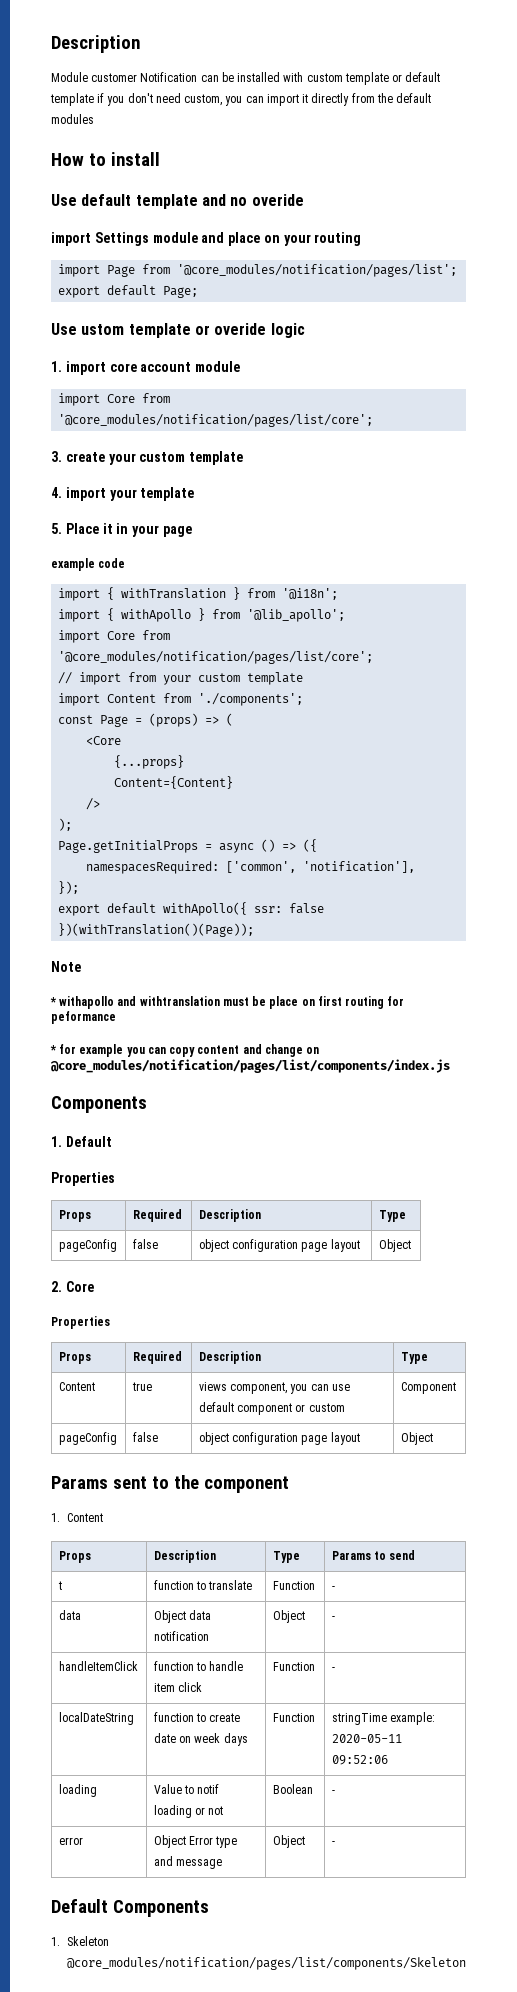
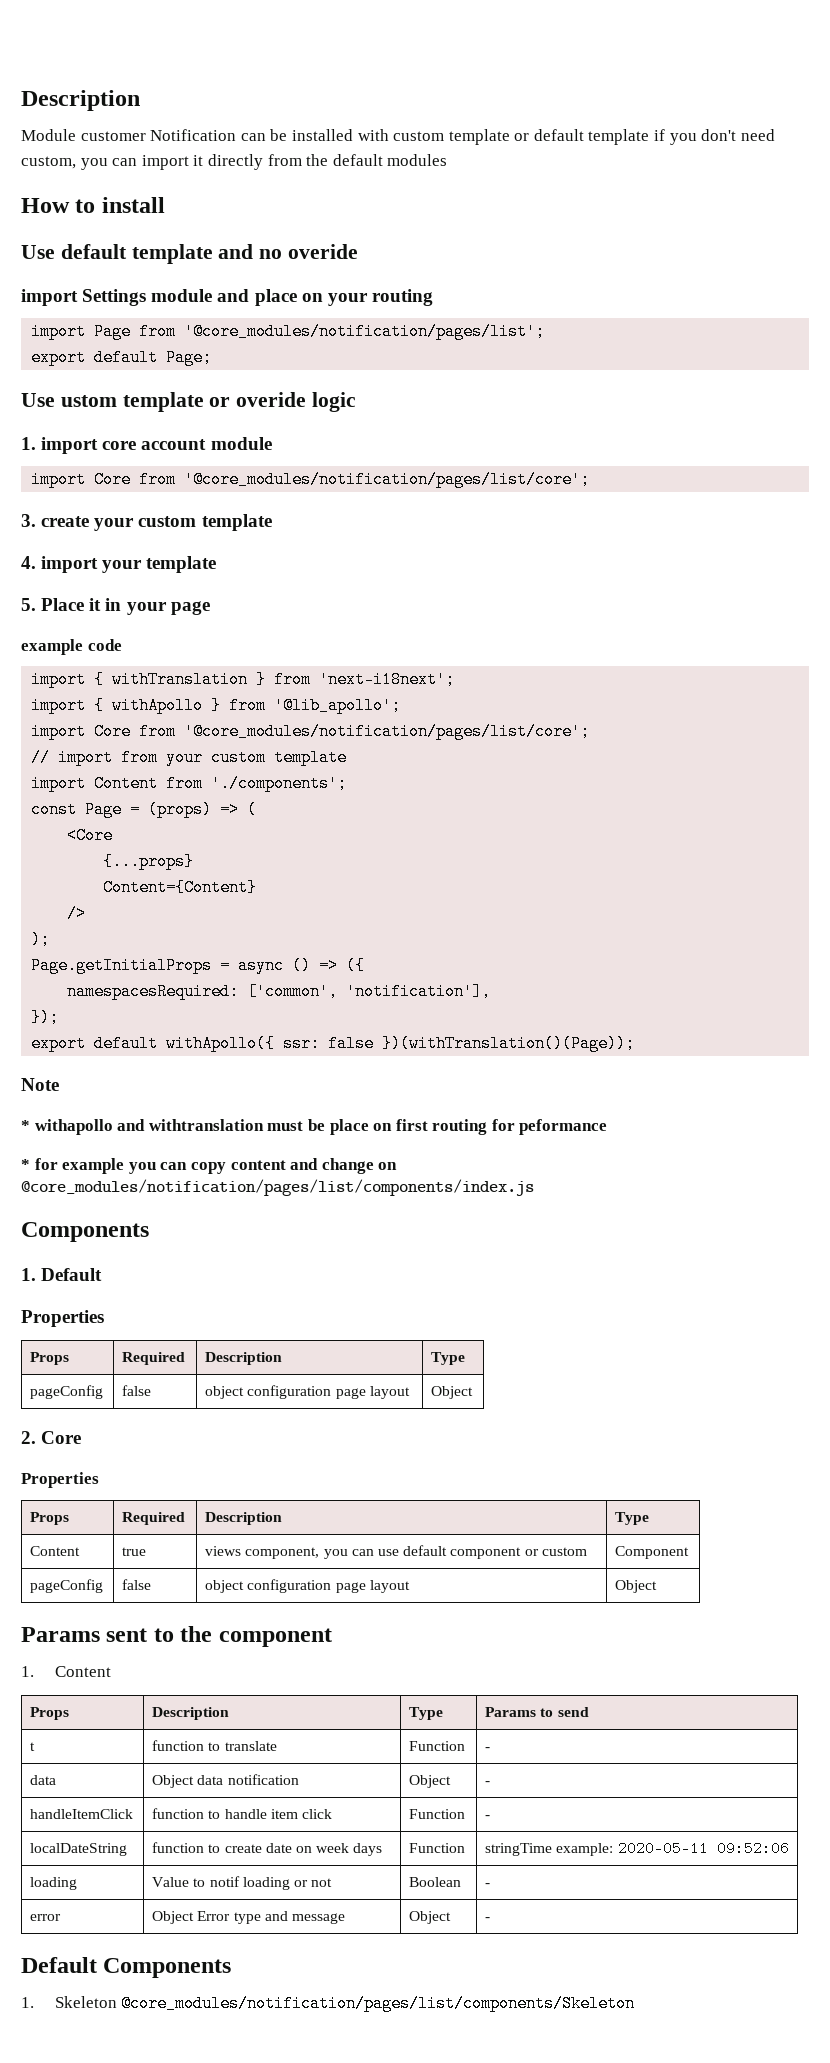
[282,588,339,600] '@i18n'; -> [319,671,456,688] 'next-i18next';

